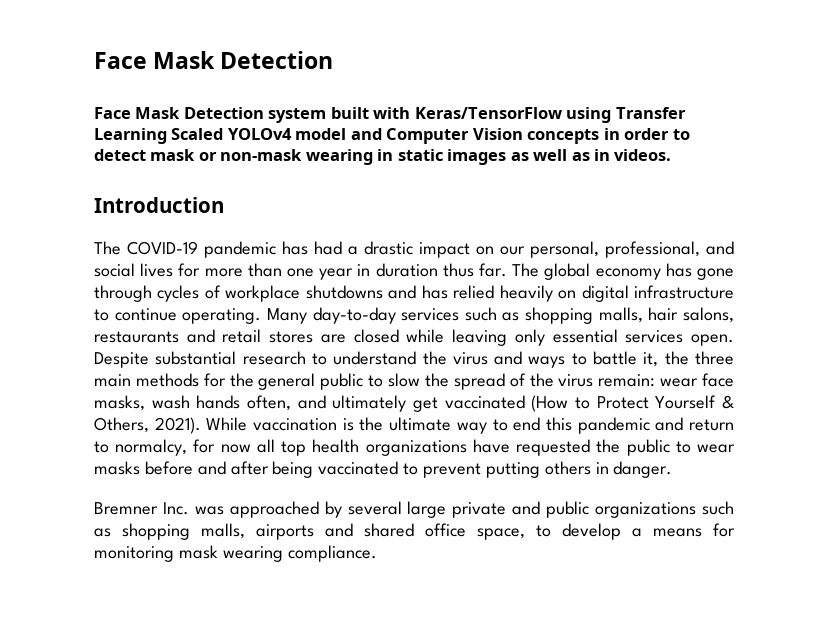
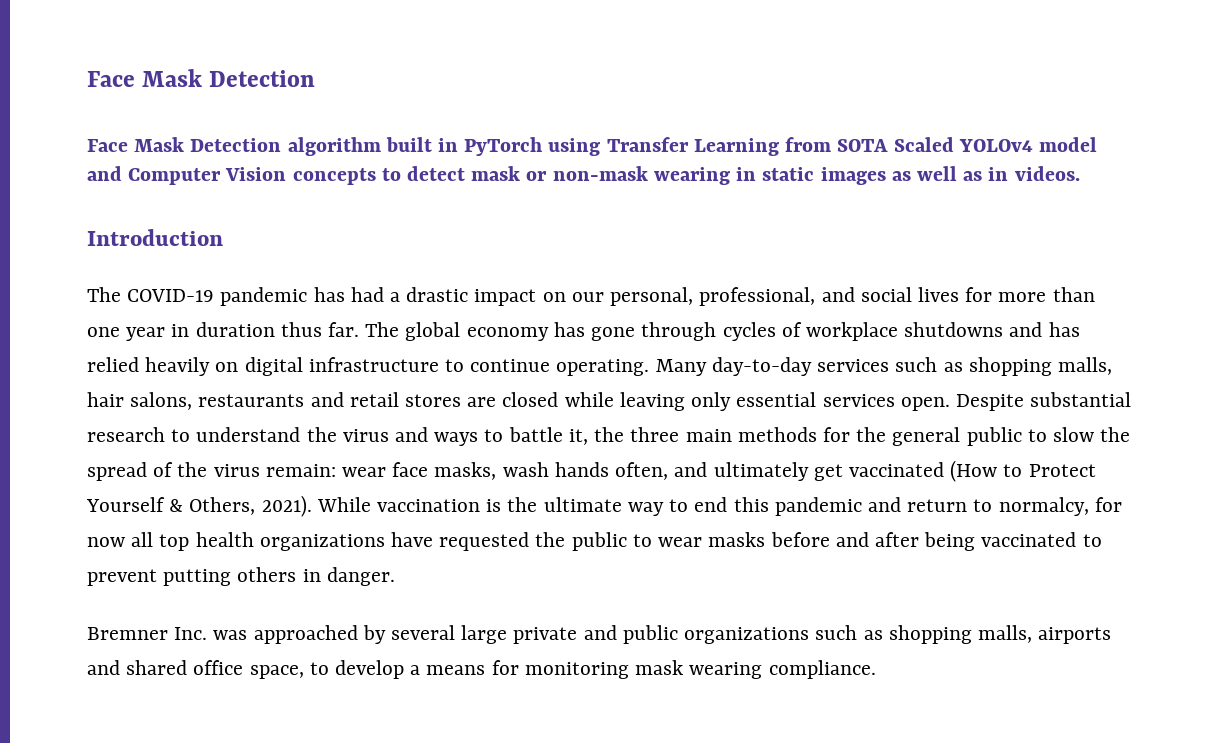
[268,107,562,123] system built with Keras/TensorFlow -> [287,137,543,156] algorithm built in PyTorch
(167, 136) none -> [785,137,889,152] from SOTA
[603,128,670,140] in order -> (376, 176) none

